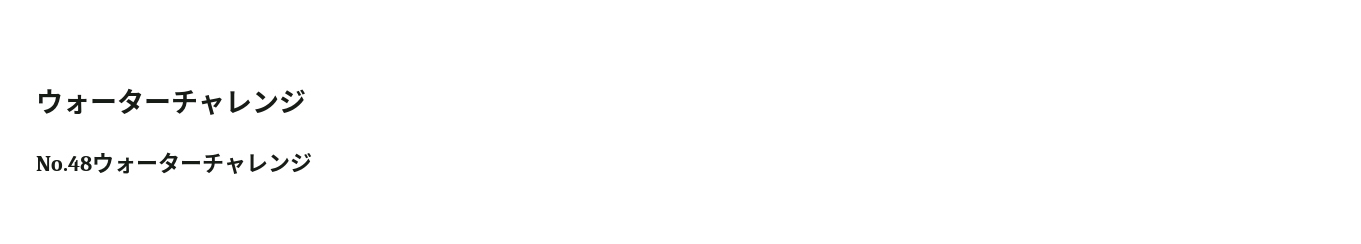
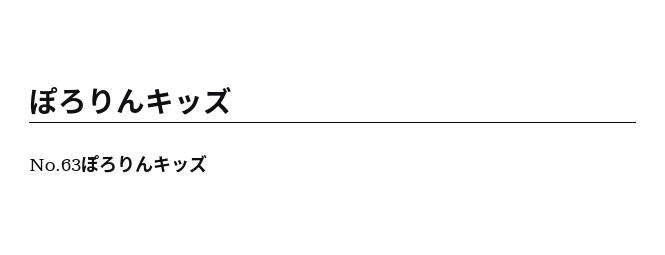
[36,88,306,115] [36,152,312,174] ウォーターチャレンジ // No.48ウォーターチャレンジ -> [29,86,232,115] [29,154,207,173] ぽろりんキッズ // No.63ぽろりんキッズ

